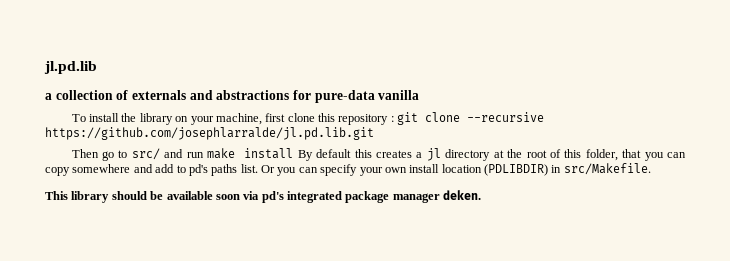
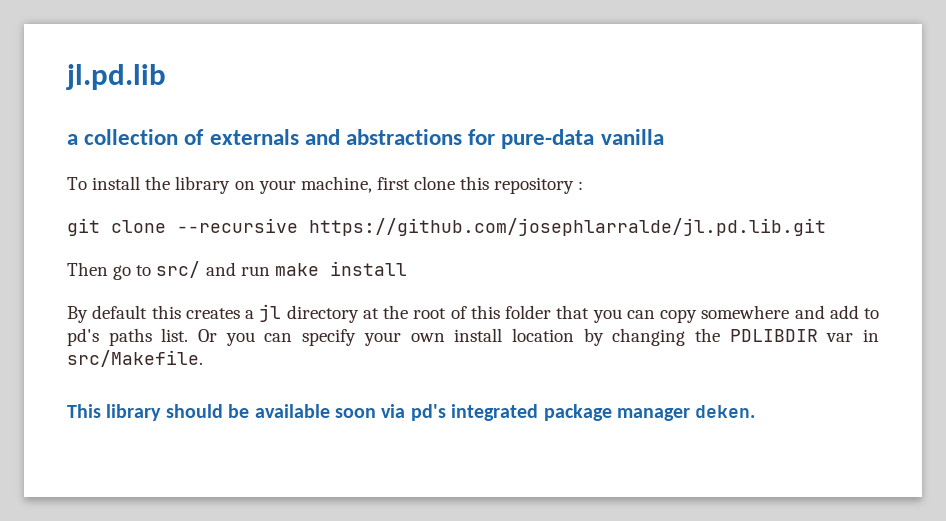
(394, 119) none -> (584, 185) //
(294, 153) none -> (407, 268) //
[585,149,618,161] folder, -> [505,305,551,319] folder
[484,164,548,176] (PDLIBDIR) -> [583,328,854,346] by changing the PDLIBDIR var

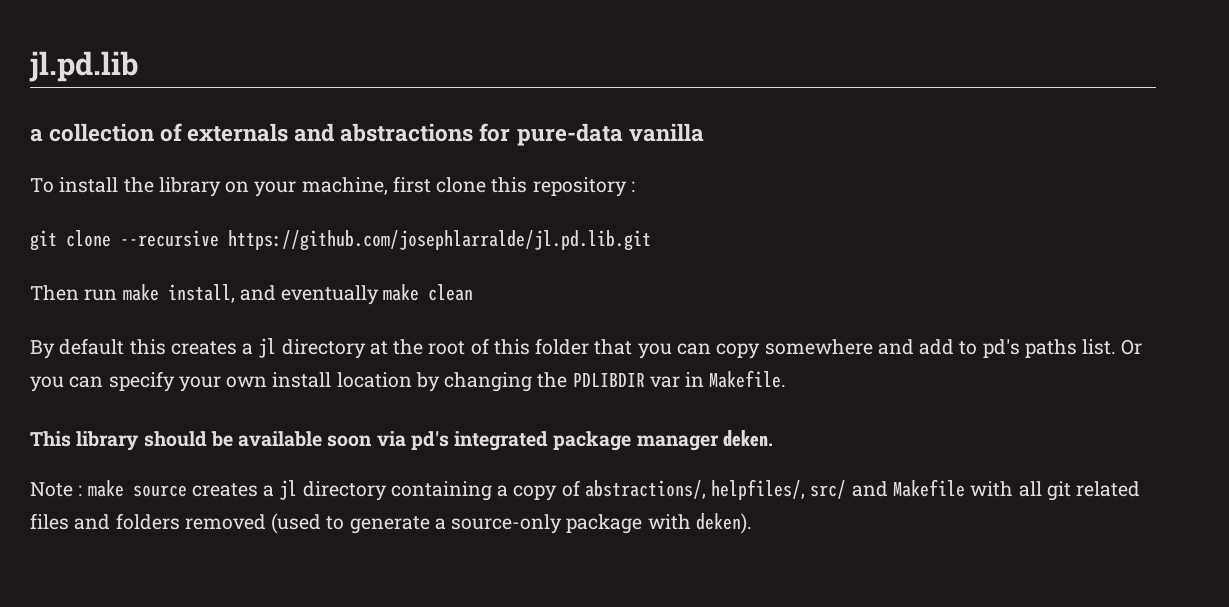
[113,261,407,280] go to src/ and run make install -> [84,284,474,305] run make install, and eventually make clean
[67,350,203,367] src/Makefile. -> [709,370,787,388] Makefile.
(756, 411) none -> [30,479,1141,501] [30,513,752,534] // Note : make source creates a jl directory containing a copy of abstractions/, helpfiles/, src/ and Makefile with all git related files and folders removed (used to generate a source-only package with deken).

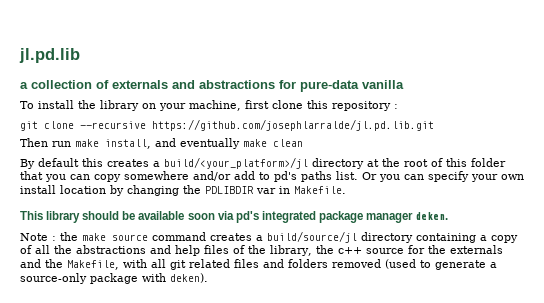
[258,338,277,358] jl -> [164,157,308,169] build/<your_platform>/jl
[877,339,914,355] and -> [193,171,231,181] and/or
(83, 490) none -> [60,232,78,241] the
[191,480,298,500] creates a jl -> [152,231,357,243] command creates a build/source/jl
[584,479,965,500] abstractions/, helpfiles/, src/ and Makefile -> [35,245,503,256] [20,259,119,270] all the abstractions and help files of the library, the c++ source for the externals and the Makefile,

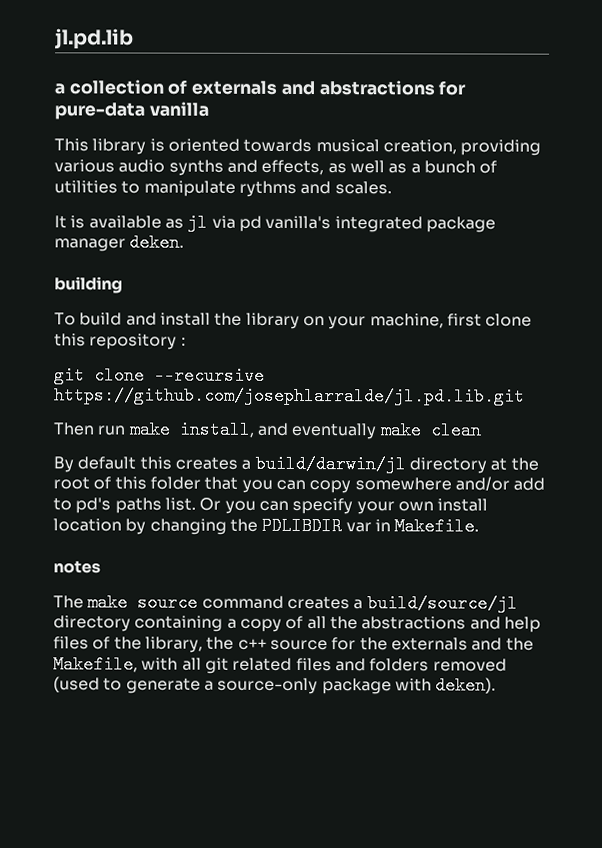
(404, 84) none -> [54,138,542,156] [54,159,498,176] [54,180,392,197] [54,213,496,233] [54,233,185,252] [54,276,123,294] // This library is oriented towards musical creation, providing various audio synths and effects, as well as a bunch of utilities to manipulate rythms and scales. // It is available as jl via pd vanilla's integrated package manager deken. // building
(34, 105) none -> [79,312,157,326] build and
[164,157,308,169] build/<your_platform>/jl -> [254,454,406,474] build/darwin/jl
[20,211,449,223] [20,232,78,241] This library should be available soon via pd's integrated package manager deken. // Note : the -> [53,560,101,574] [53,595,84,609] notes // The

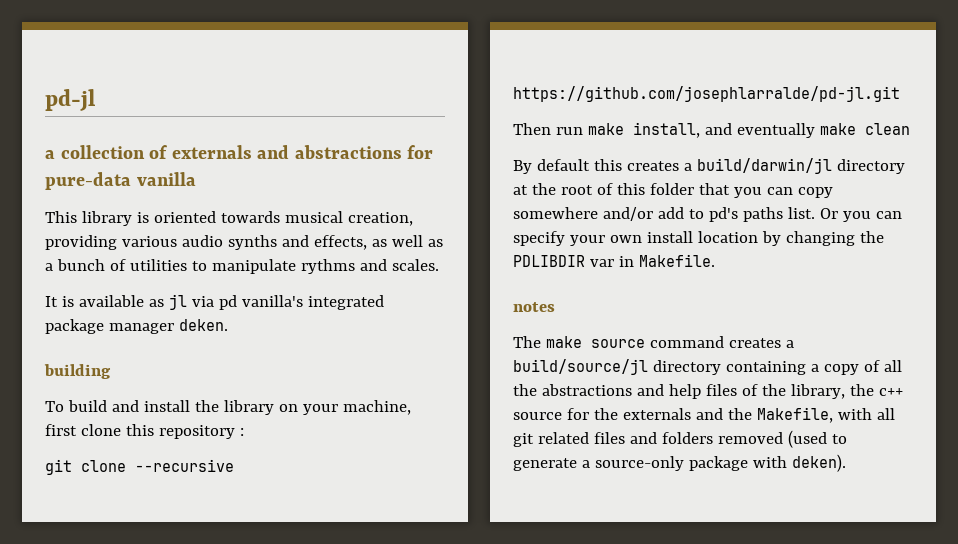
[55,28,134,50] jl.pd.lib -> [45,89,95,111] pd-jl
[54,386,525,406] https://github.com/josephlarralde/jl.pd.lib.git -> [513,86,900,102] https://github.com/josephlarralde/pd-jl.git

